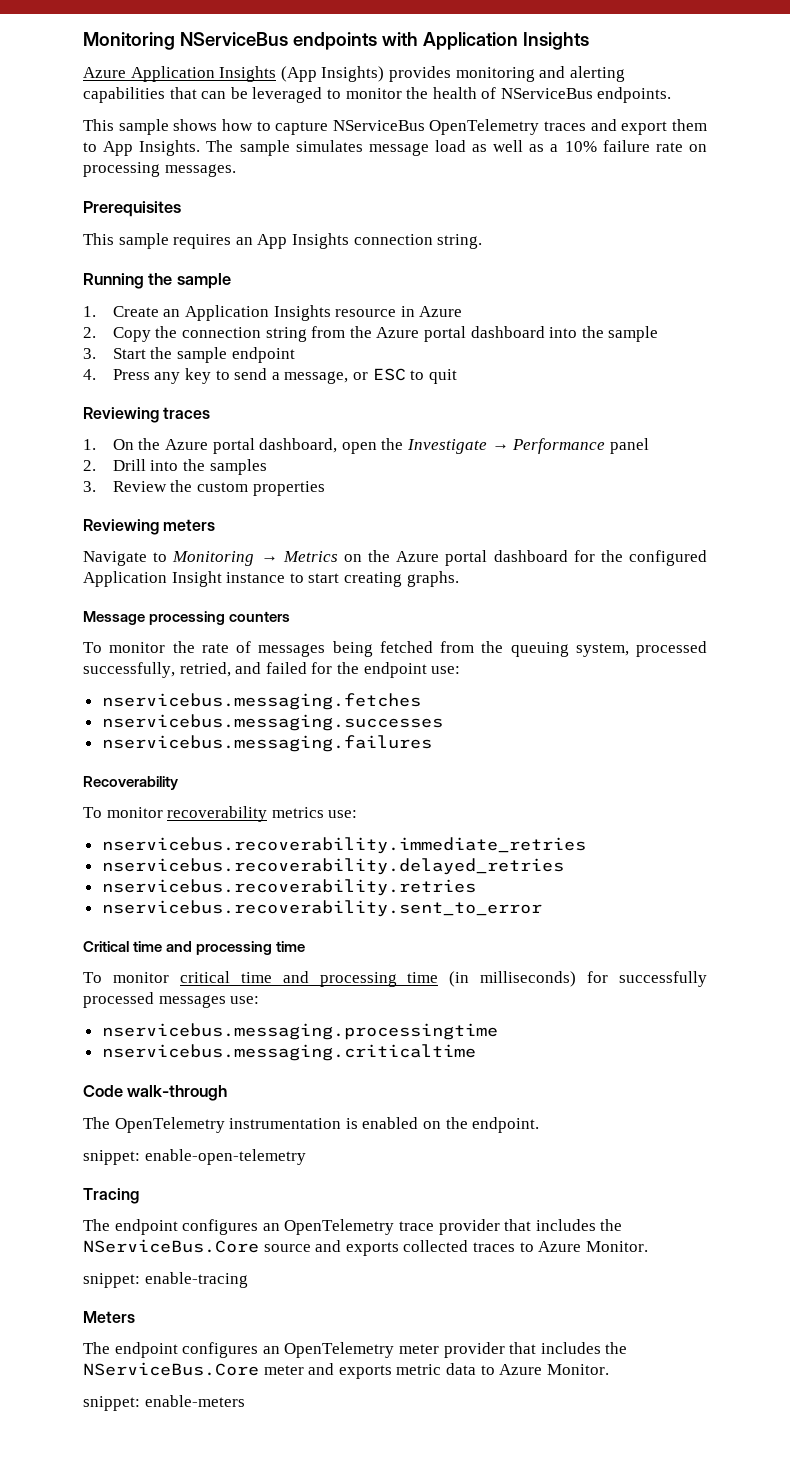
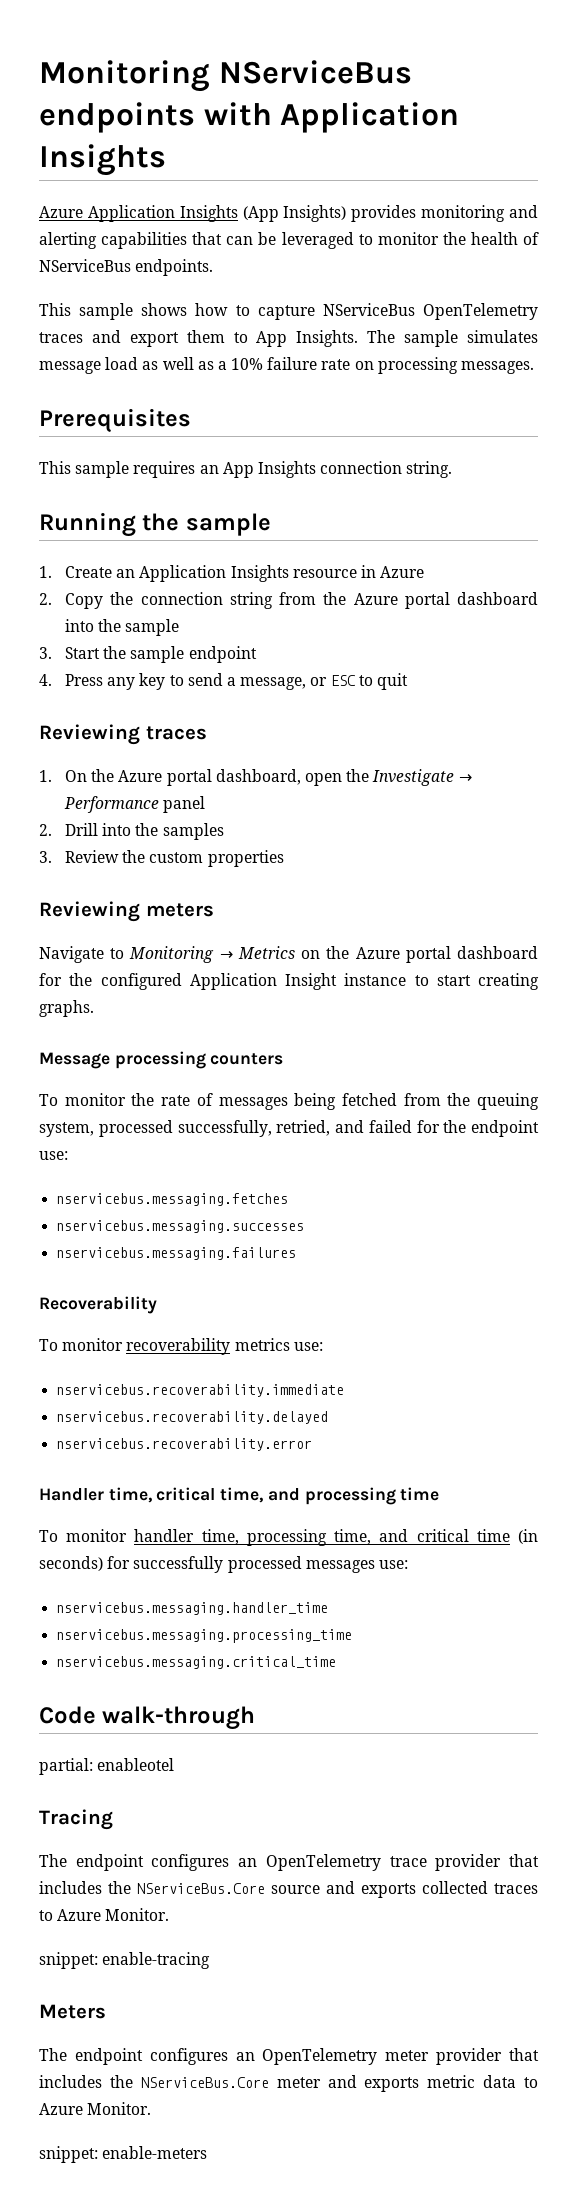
[101,837,586,854] [101,858,564,875] [101,879,476,896] [101,900,542,917] [83,941,163,952] nservicebus.recoverability.immediate_retries // nservicebus.recoverability.delayed_retries // nservicebus.recoverability.retries // nservicebus.recoverability.sent_to_error // Critical time -> [56,1384,345,1397] [56,1411,329,1424] [56,1438,313,1451] [39,1487,264,1503] nservicebus.recoverability.immediate // nservicebus.recoverability.delayed // nservicebus.recoverability.error // Handler time, critical time,
[179,971,577,987] critical time and processing time (in milliseconds) -> [134,1529,538,1546] [39,1556,103,1571] handler time, processing time, and critical time (in seconds)
[101,1023,498,1040] [101,1044,476,1061] nservicebus.messaging.processingtime // nservicebus.messaging.criticaltime -> [56,1602,329,1615] [56,1629,353,1643] [56,1656,337,1669] nservicebus.messaging.handler_time // nservicebus.messaging.processing_time // nservicebus.messaging.critical_time
[83,1117,540,1133] [83,1149,306,1165] The OpenTelemetry instrumentation is enabled on the endpoint. // snippet: enable-open-telemetry -> [39,1758,175,1775] partial: enableotel

